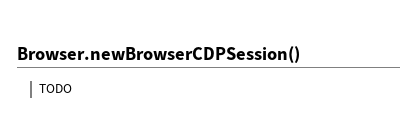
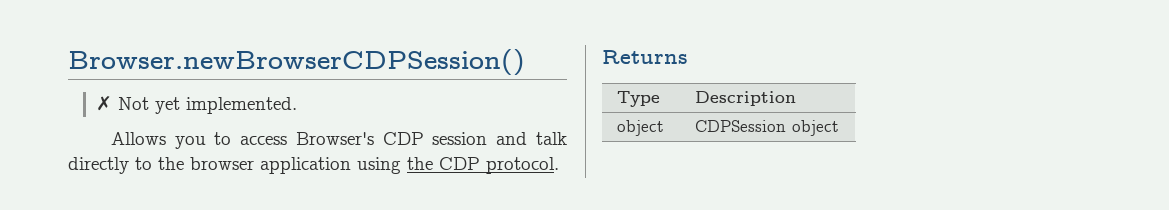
[39,84,73,93] TODO -> [96,96,298,114] [110,132,567,149] [68,157,559,174] [602,50,688,64] [617,91,661,107] [695,91,797,106] [617,120,665,136] [695,120,840,136] ✗ Not yet implemented. // Allows you to access Browser's CDP session and talk directly to the browser application using the CDP protocol. // Returns // Type | Description // object | CDPSession object

